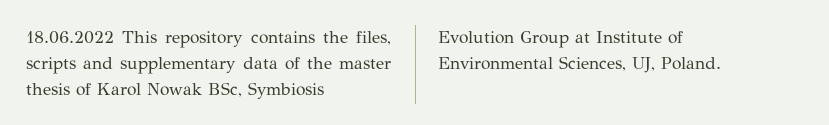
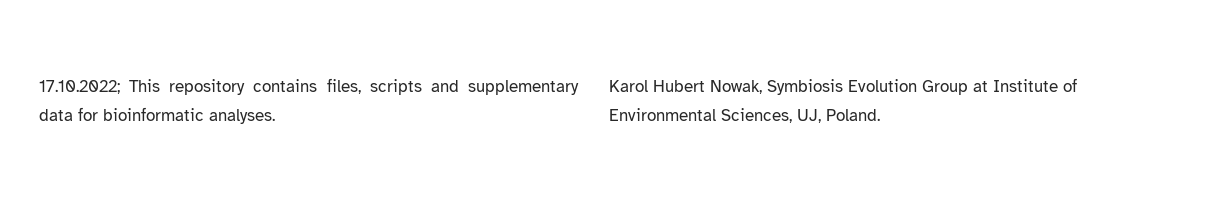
[26,31,114,44] 18.06.2022 -> [39,80,120,94] 17.10.2022;
[322,31,348,43] the -> (318, 85) none
[284,57,391,70] [26,82,242,97] of the master thesis of Karol Nowak BSc, -> [78,107,275,124] [609,80,762,94] for bioinformatic analyses. // Karol Hubert Nowak,

